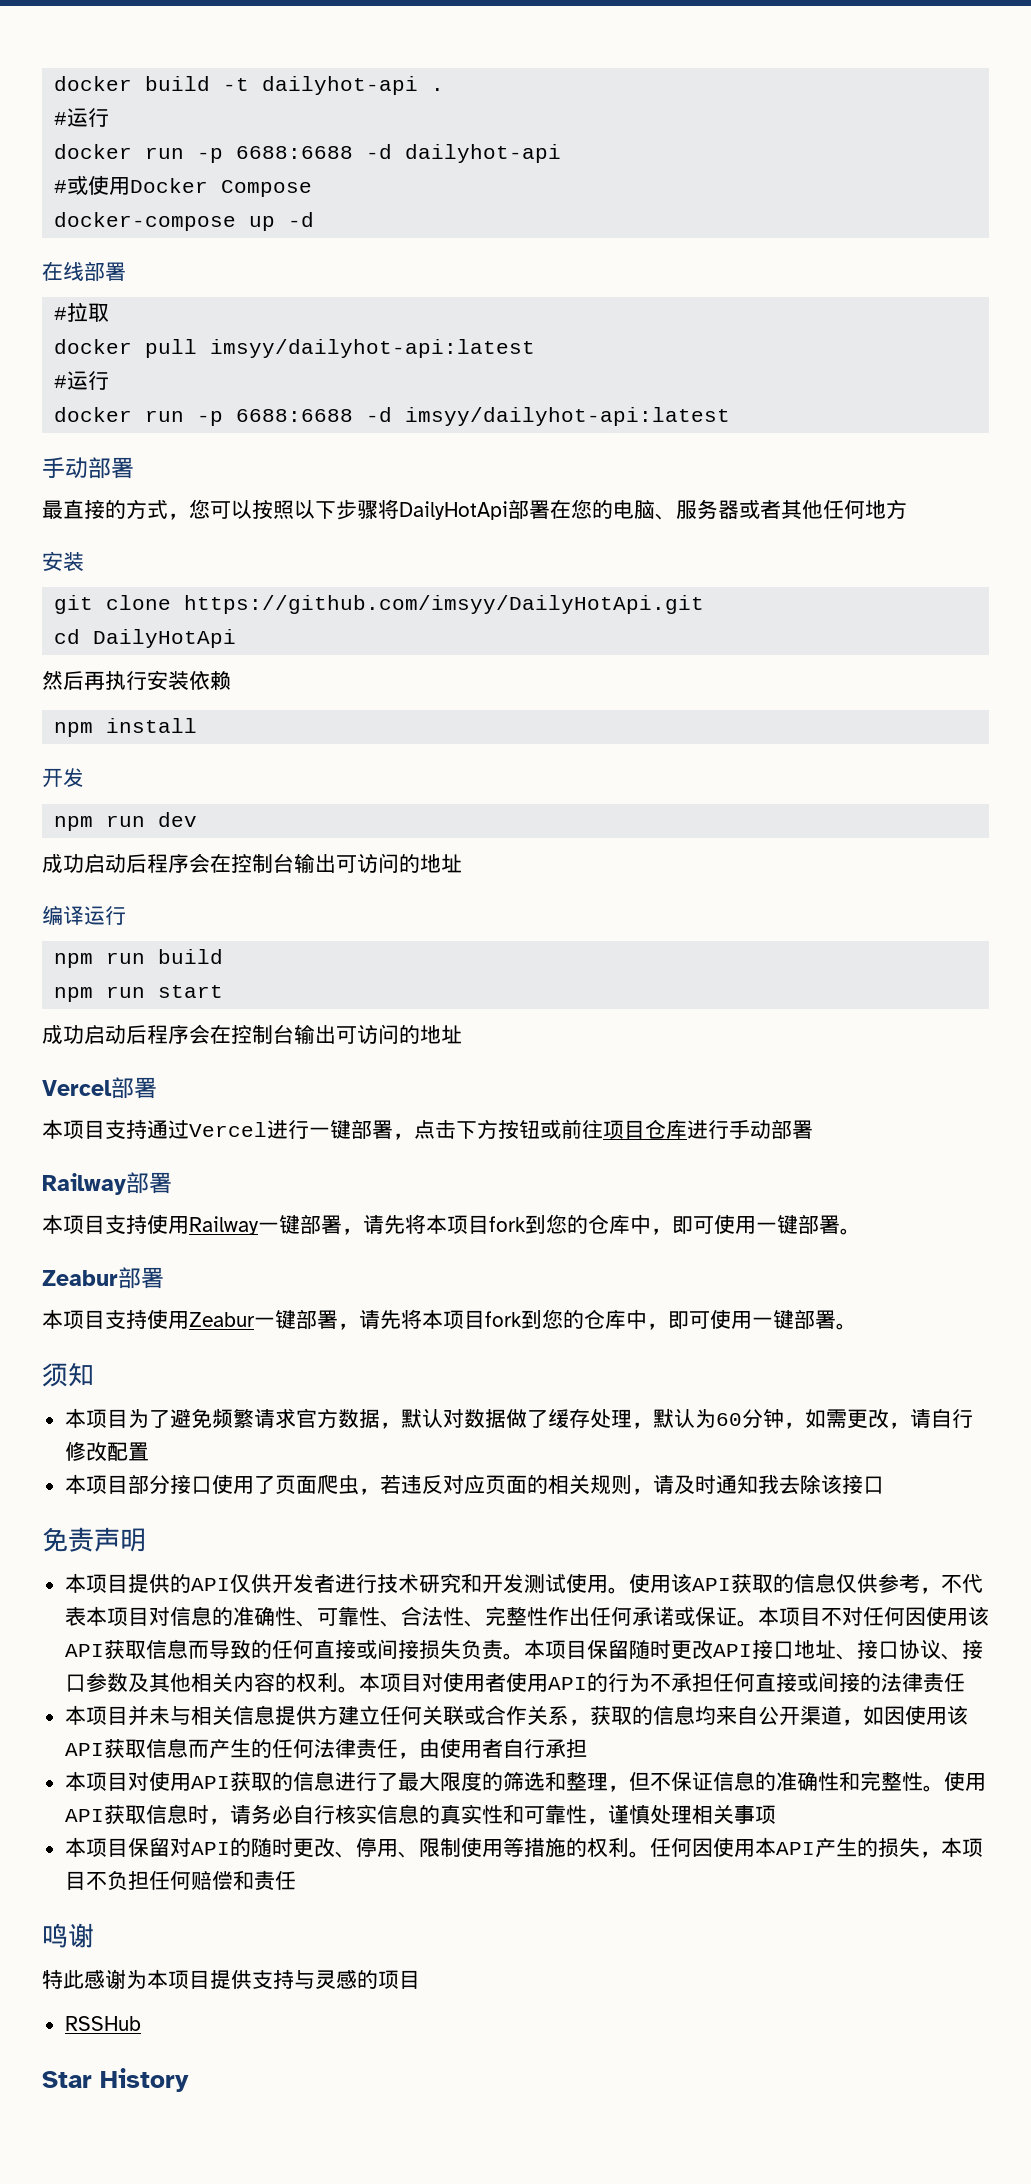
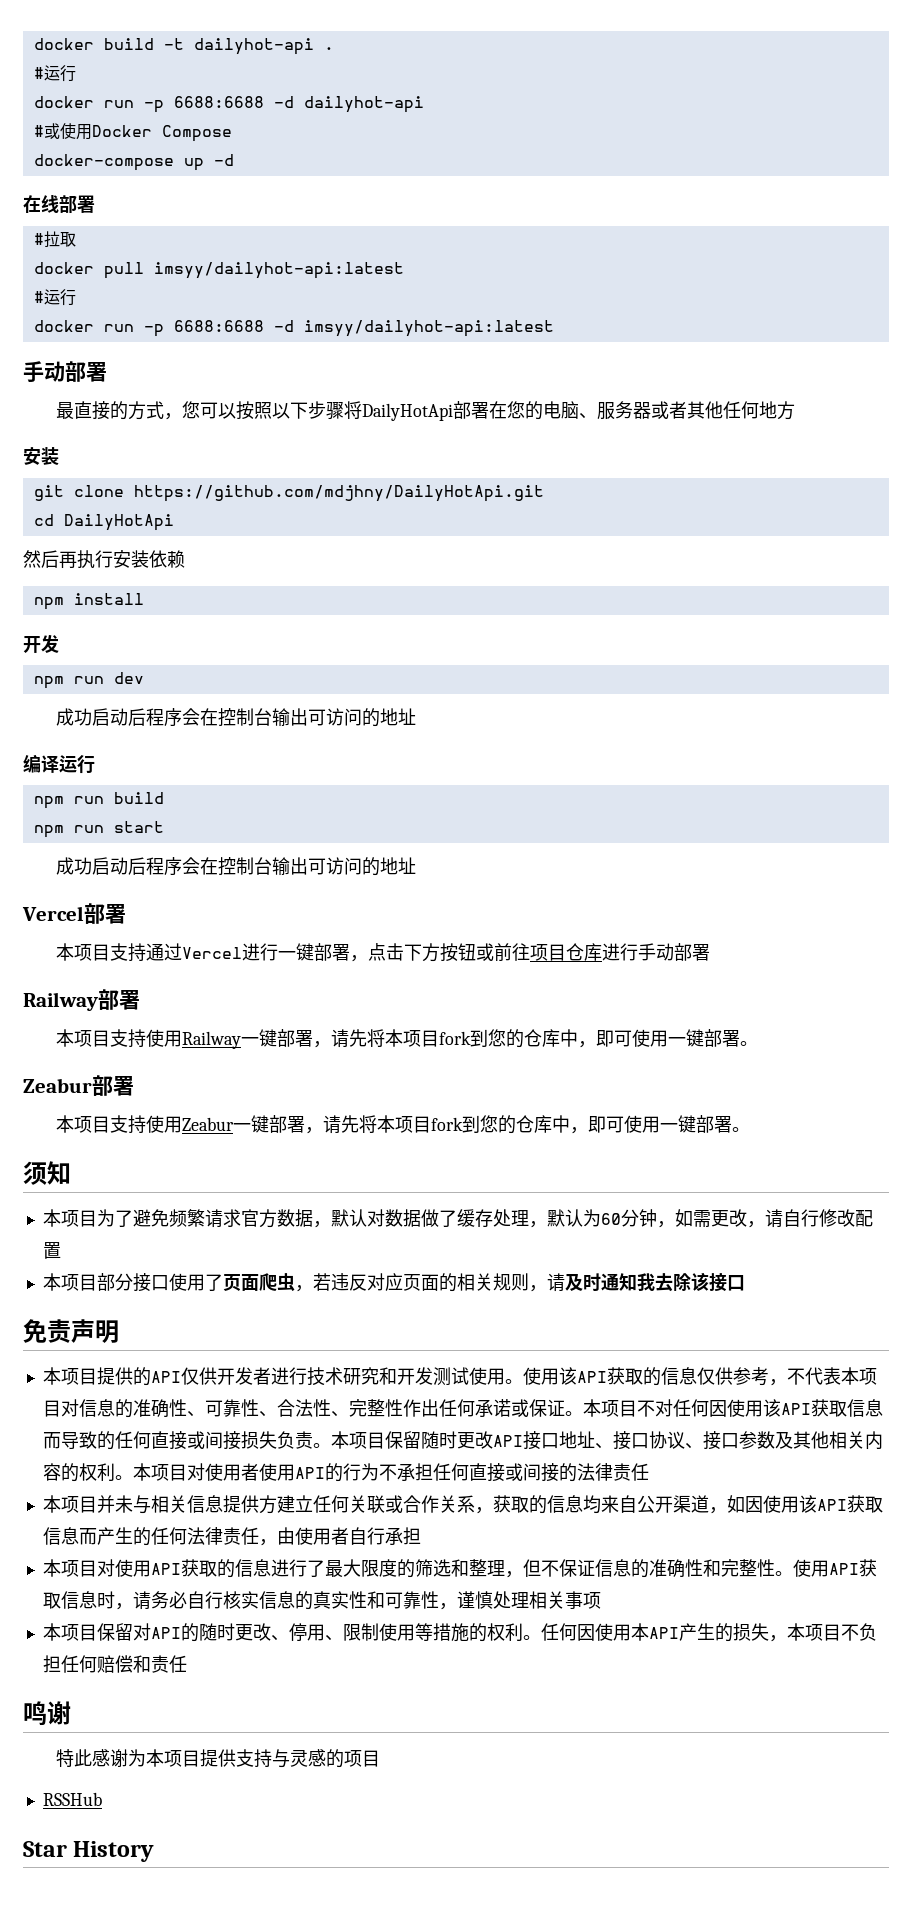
[184,595,705,614] https://github.com/imsyy/DailyHotApi.git -> [133,485,544,502] https://github.com/mdjhny/DailyHotApi.git

